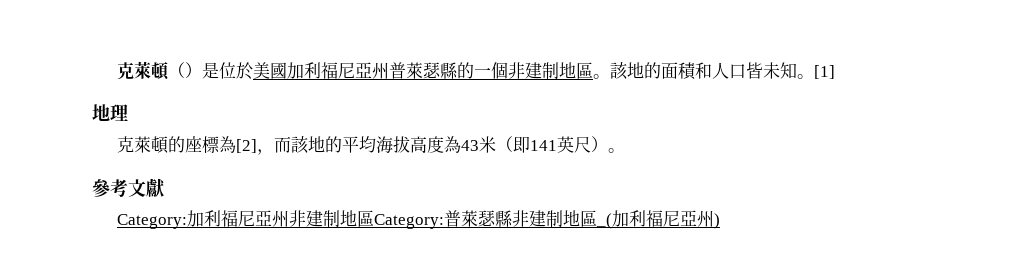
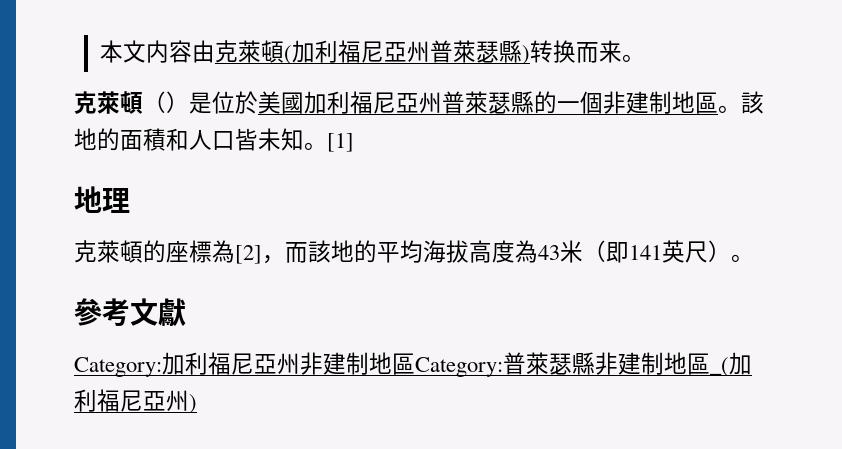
(117, 71) none -> [100,40,646,65] 本文内容由克萊頓(加利福尼亞州普萊瑟縣)转换而来。 //

